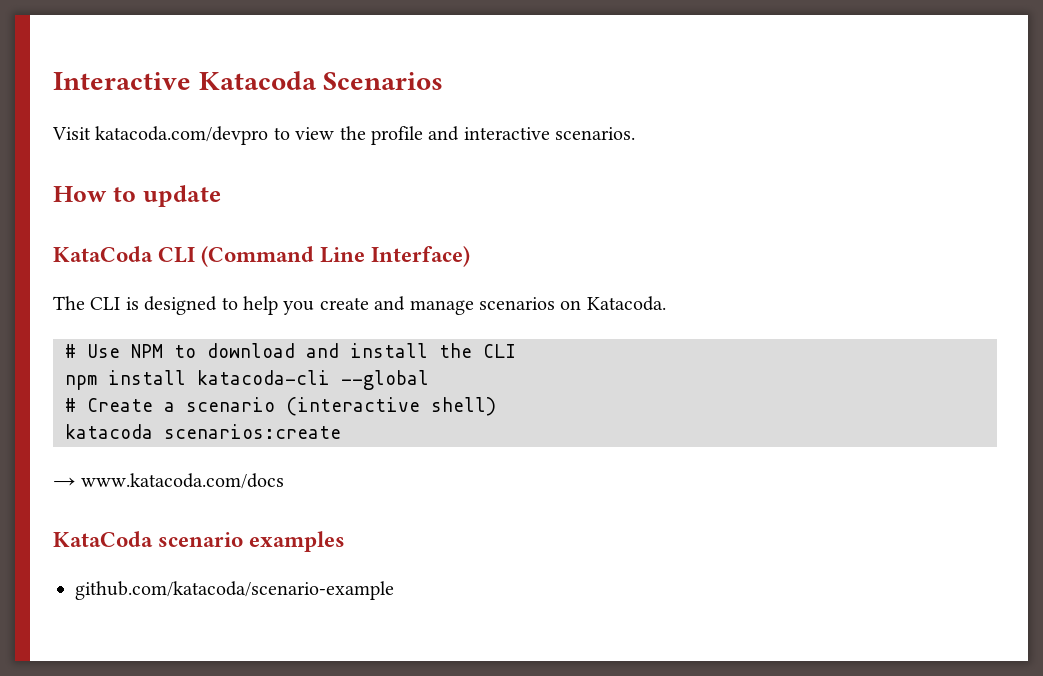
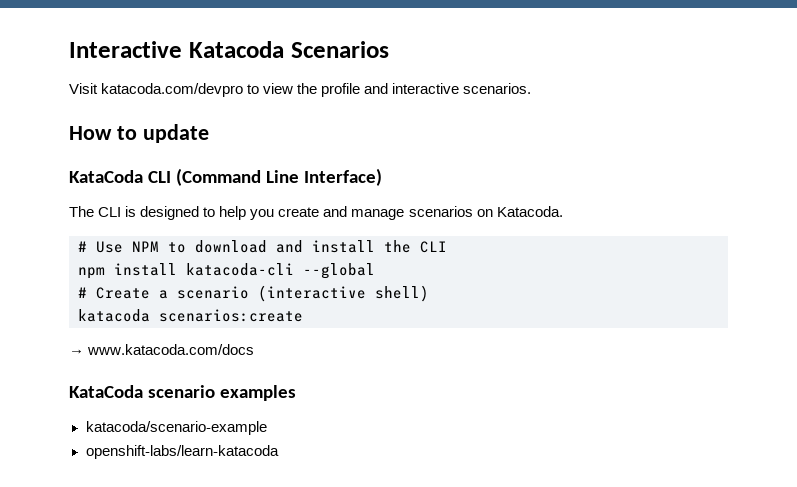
[75,581,394,600] github.com/katacoda/scenario-example -> [85,421,267,435] [85,445,279,459] katacoda/scenario-example // openshift-labs/learn-katacoda

